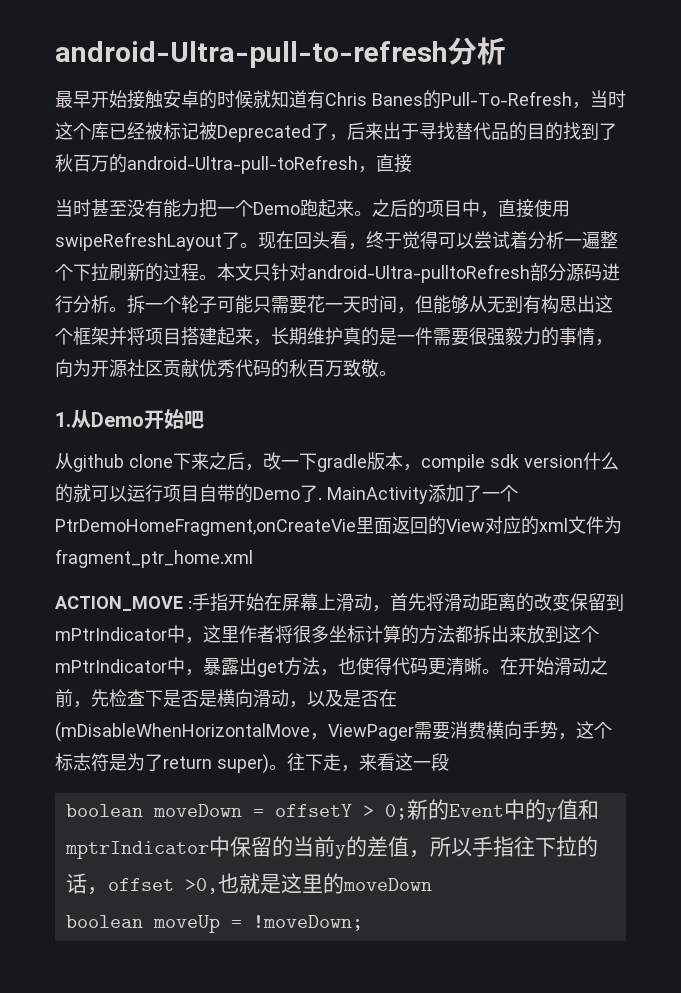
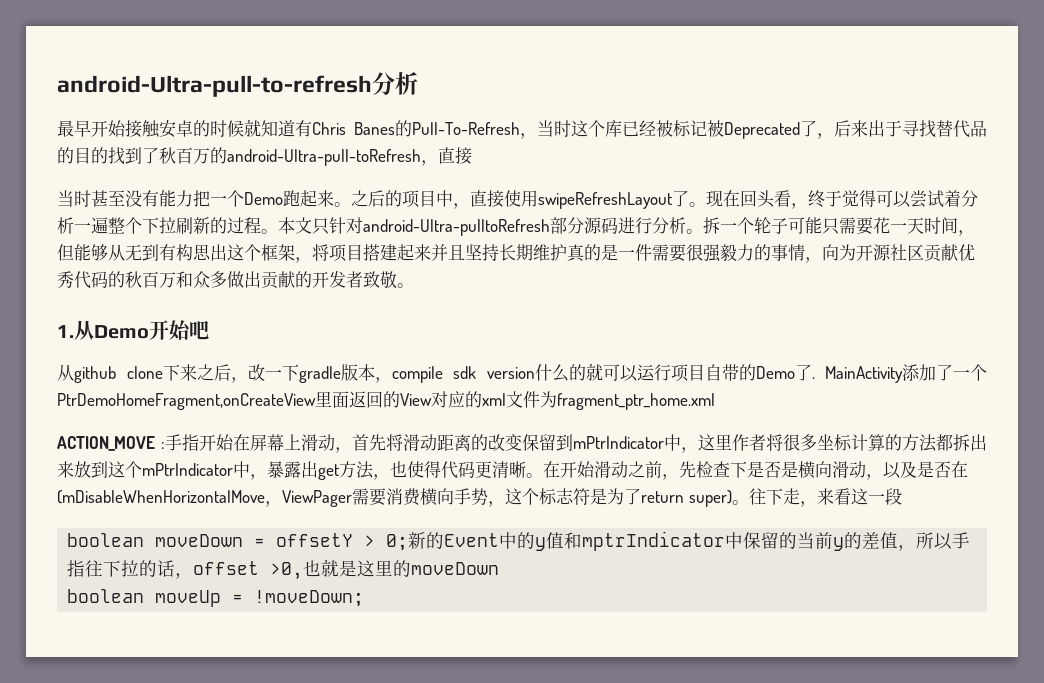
[109,327,127,345] 并 -> [295,257,312,263] ，
[253,339,271,346] ， -> [431,244,499,261] 并且坚持
(343, 368) none -> [176,271,363,289] 和众多做出贡献的开发者
[55,519,356,536] PtrDemoHomeFragment,onCreateVie -> [57,393,316,410] PtrDemoHomeFragment,onCreateView

